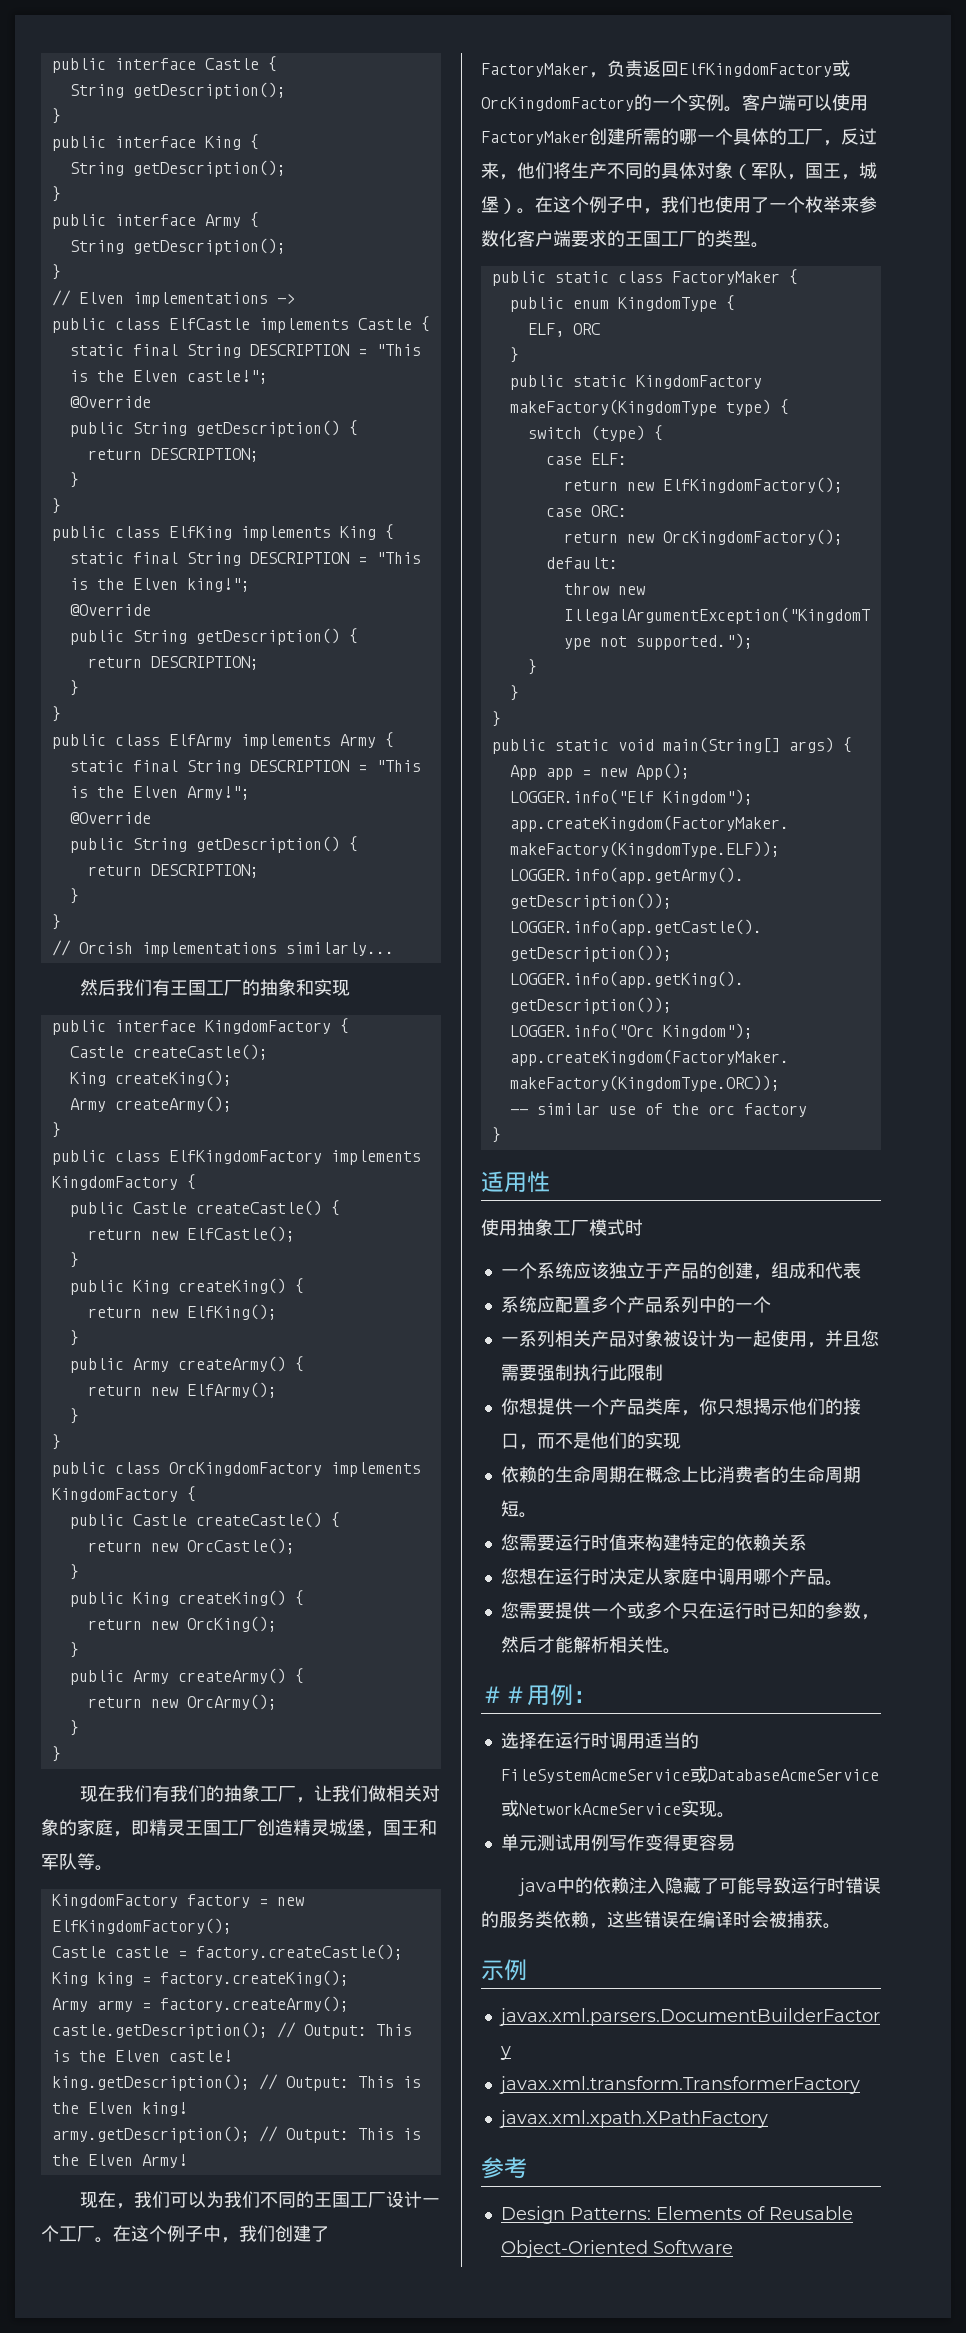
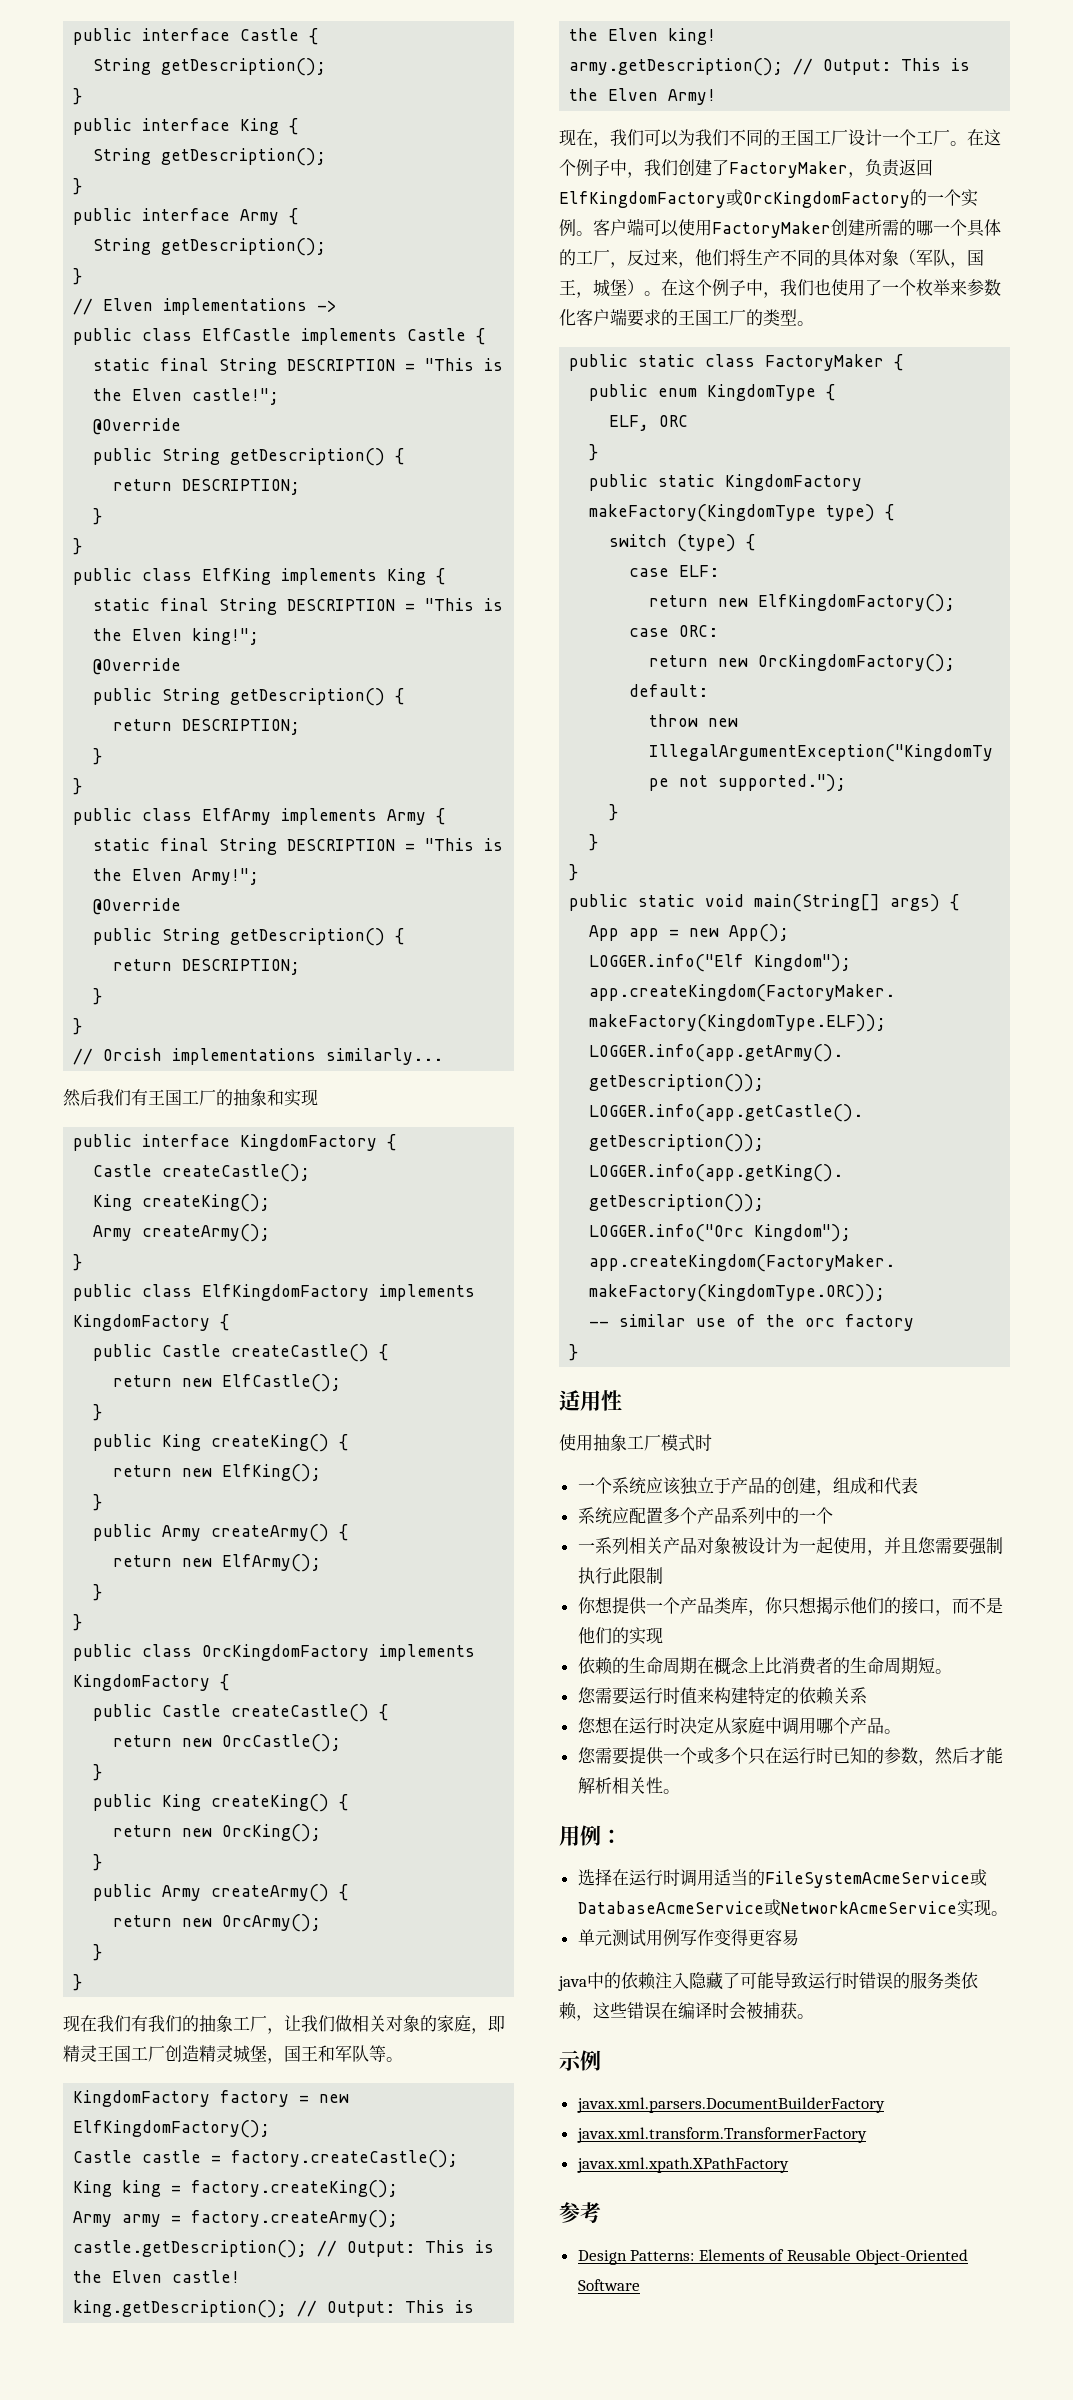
[481,1686,527,1703] ＃＃ -> (680, 1791) none

